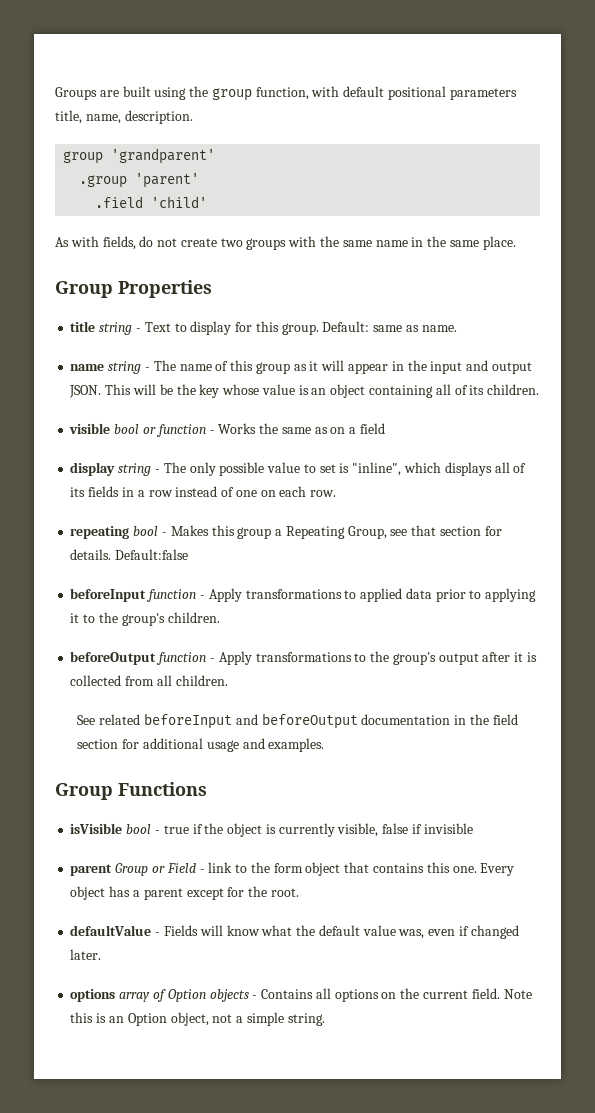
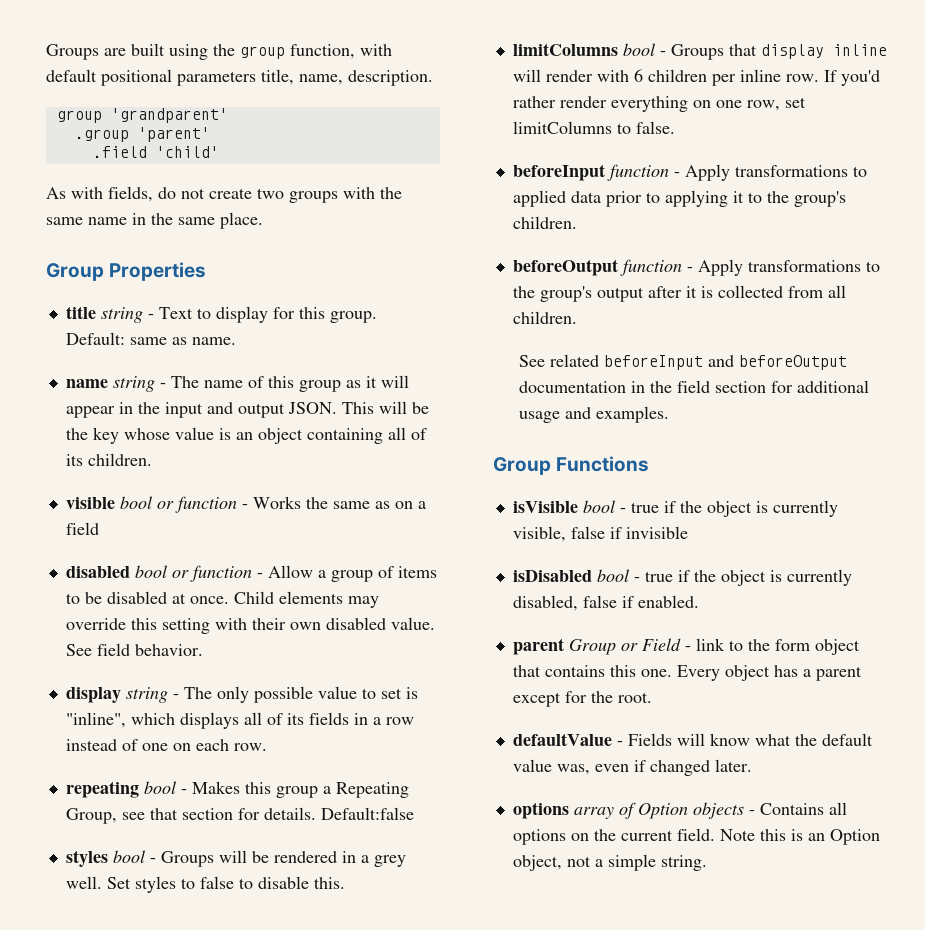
(385, 428) none -> [65,565,437,582] [65,591,379,608] [65,617,435,634] [65,643,203,656] // disabled bool or function - Allow a group of items to be disabled at once. Child elements may override this setting with their own disabled value. See field behavior.
(189, 554) none -> [65,850,406,867] [65,876,345,893] [512,43,887,60] [512,69,880,86] [512,96,806,112] [512,121,675,134] // styles bool - Groups will be rendered in a grey well. Set styles to false to disable this. // limitColumns bool - Groups that display inline will render with 6 children per inline row. If you'd rather render everything on one row, set limitColumns to false.
(473, 828) none -> [512,569,852,586] [512,595,699,611] // isDisabled bool - true if the object is currently disabled, false if enabled.

